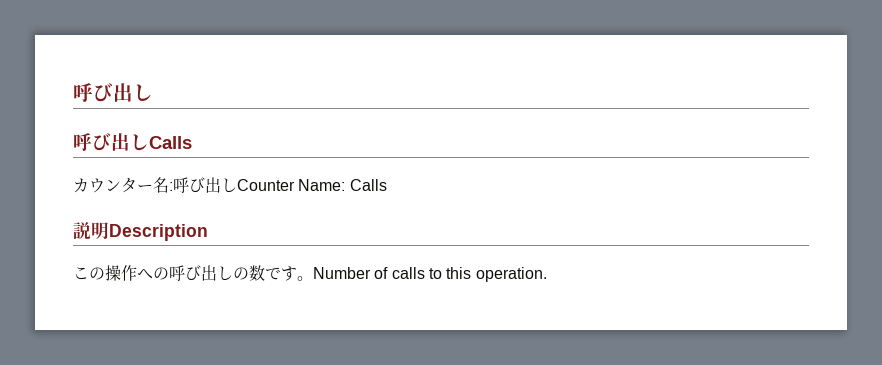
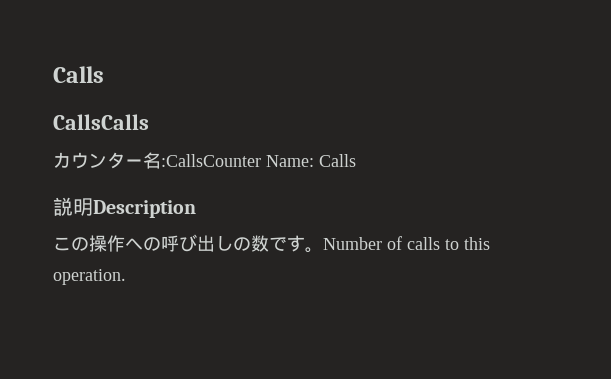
[73,83,153,102] [73,133,192,151] 呼び出し // 呼び出しCalls -> [53,66,104,83] [53,114,149,130] Calls // CallsCalls
[169,177,295,193] :呼び出しCounter -> [161,154,261,167] :CallsCounter

